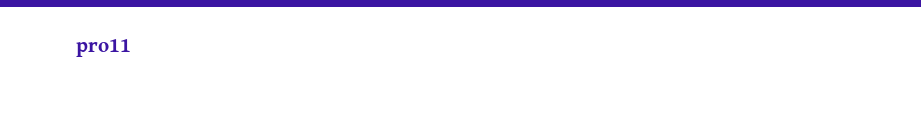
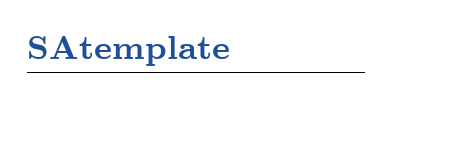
[76,39,131,57] pro11 -> [27,36,230,66] SAtemplate

